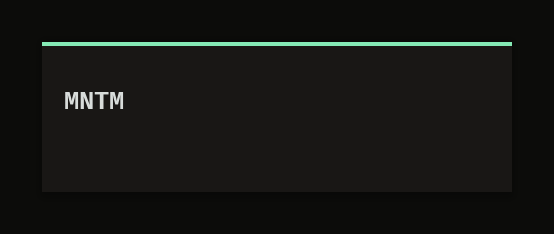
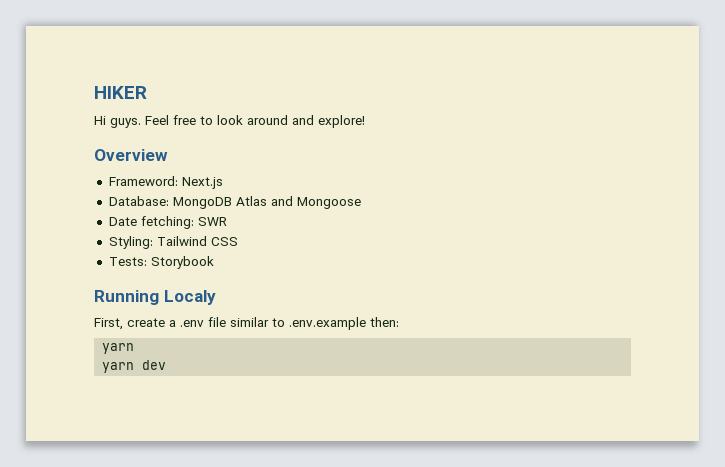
[64,92,124,109] MNTM -> [94,86,147,99] [94,115,365,128] [94,149,168,161] [108,176,223,189] [108,196,361,209] [108,216,227,229] [108,236,238,249] [108,256,214,269] [94,290,216,305] [94,317,399,330] [102,343,135,354] [102,360,167,373] HIKER // Hi guys. Feel free to look around and explore! // Overview // Frameword: Next.js // Database: MongoDB Atlas and Mongoose // Date fetching: SWR // Styling: Tailwind CSS // Tests: Storybook // Running Localy // First, create a .env file similar to .env.example then: // yarn // yarn dev

